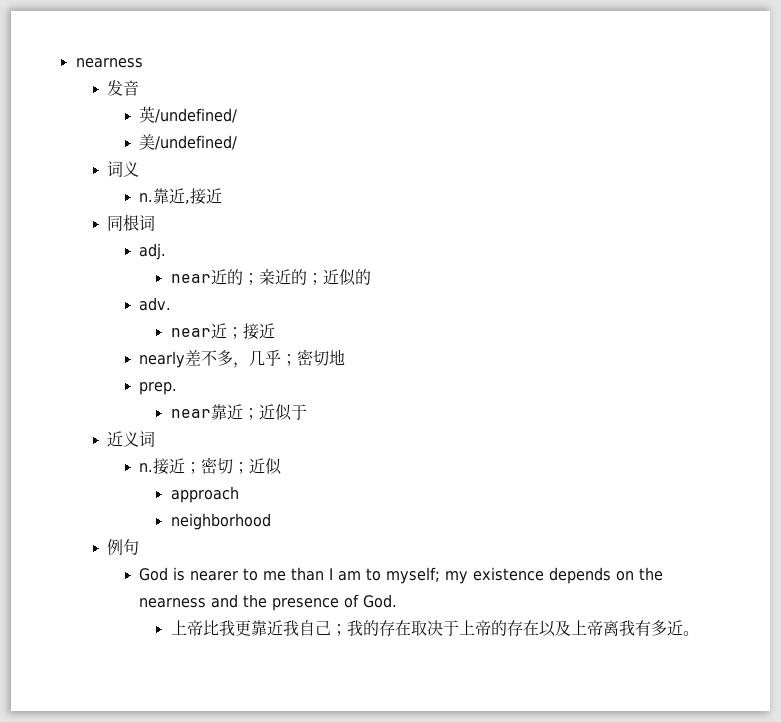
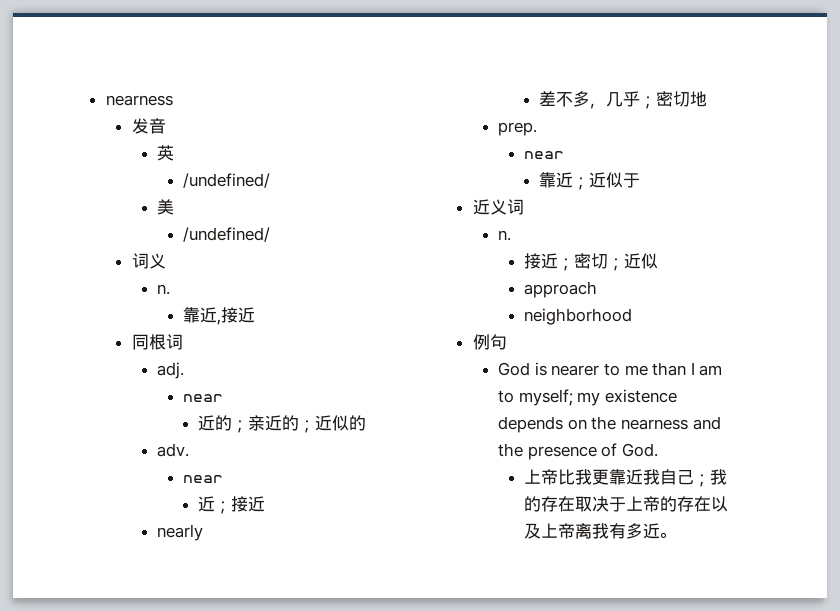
(156, 114) none -> (175, 153) //
(156, 142) none -> (175, 207) //
(154, 197) none -> (171, 289) //
(211, 278) none -> (224, 398) //
(211, 332) none -> (224, 479) //
(186, 359) none -> (204, 532) //
(211, 413) none -> (565, 155) //
(154, 467) none -> (512, 235) //

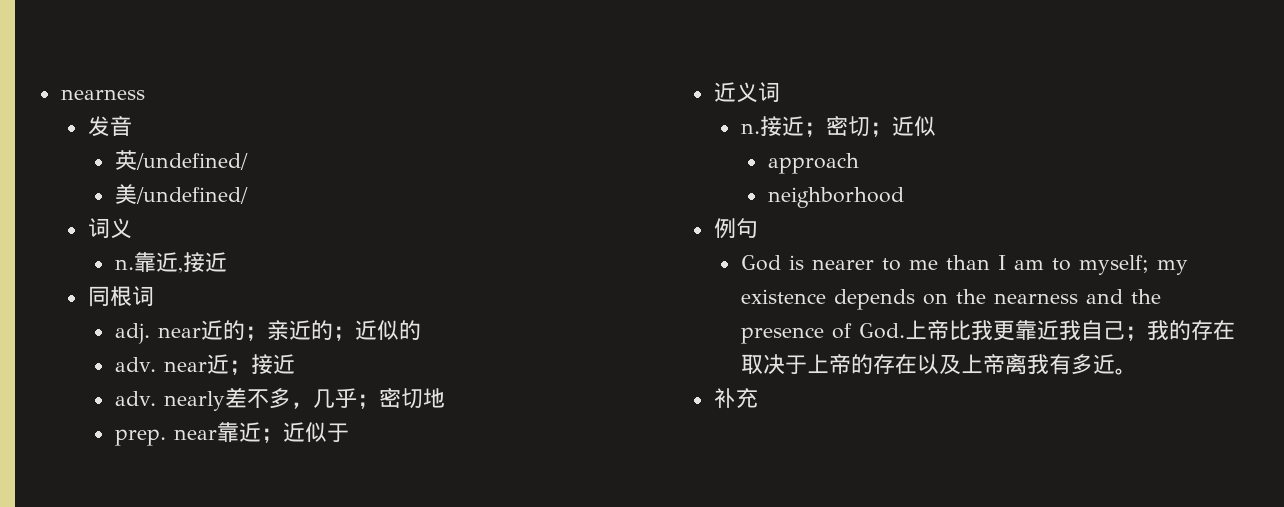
(175, 153) // -> (137, 160) none
(175, 207) // -> (137, 194) none
(171, 289) // -> (134, 264) none
[183,394,224,402] // near // -> [157,327,201,338] near
[183,475,224,483] // near // -> [163,361,207,372] near
(266, 504) none -> [114,391,156,406] adv.
(204, 532) // -> (225, 401) none
[524,151,565,159] // near // -> [173,429,217,440] near
(512, 235) // -> (760, 128) none
(659, 450) // -> (905, 331) none
(677, 535) none -> [713,388,758,409] // 补充

